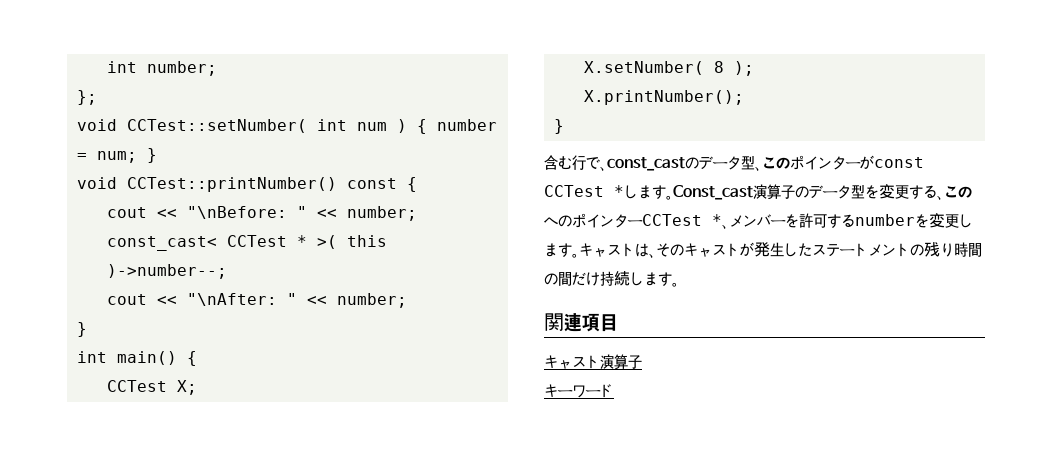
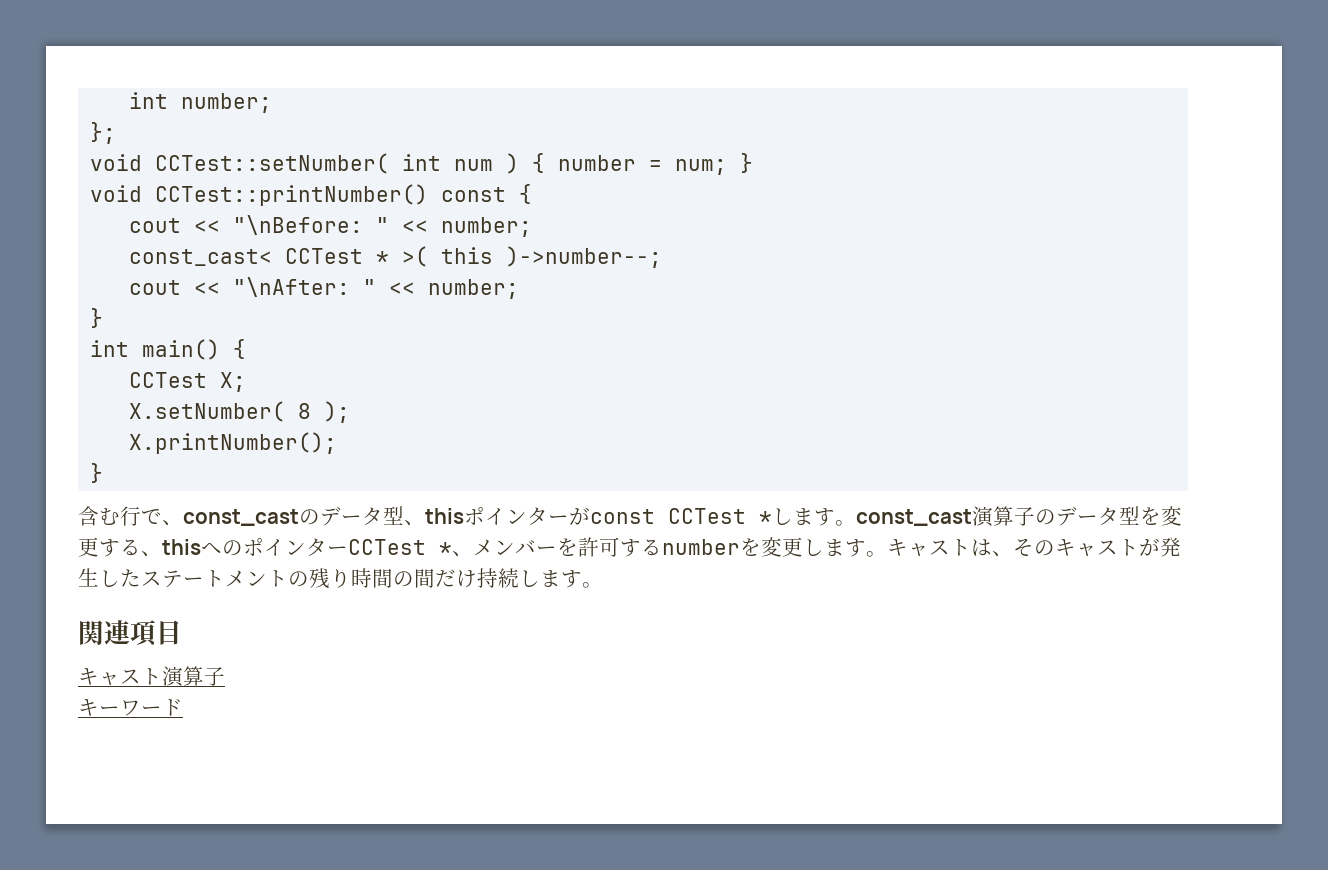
[762,157,790,169] この -> [425,508,464,524] this
[673,185,753,200] Const_cast -> [856,509,972,526] const_cast
[944,186,972,198] この -> [162,539,201,555] this

